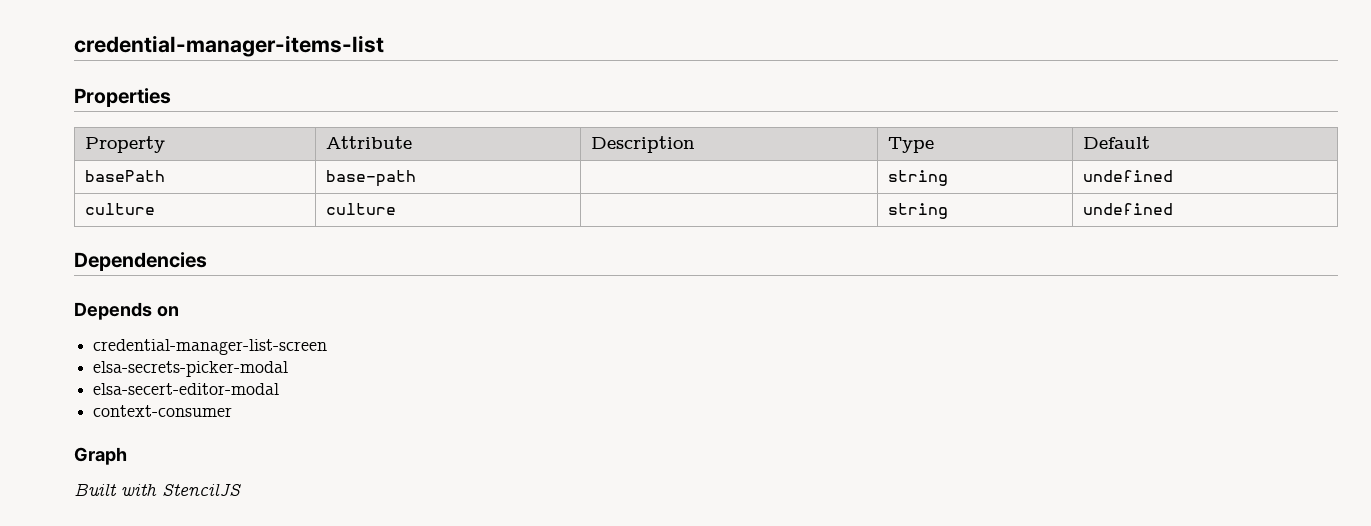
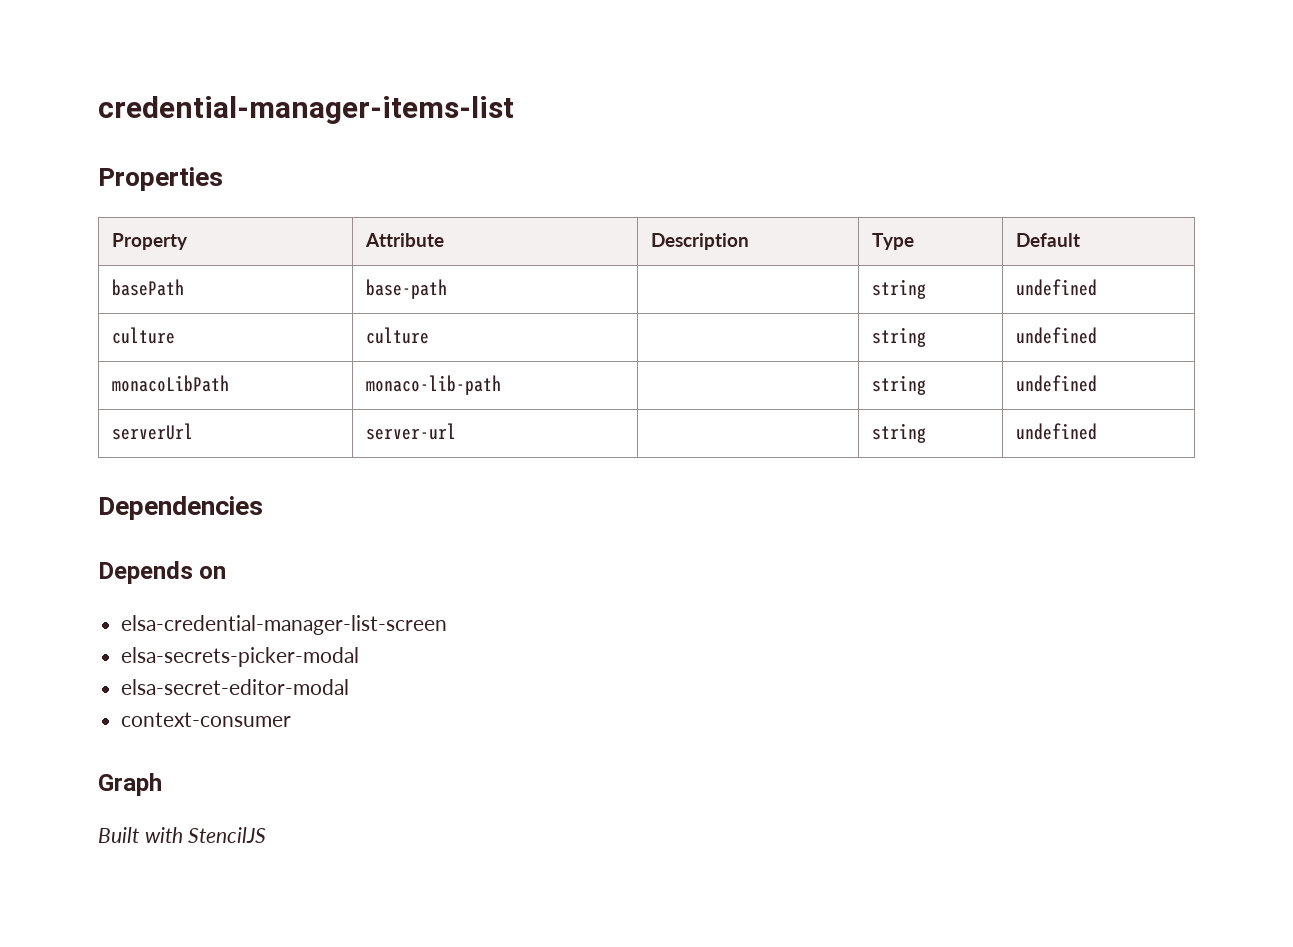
(1174, 209) none -> [111,375,229,392] [365,375,501,395] [871,375,926,395] [1015,375,1097,392] [111,423,193,440] [365,423,456,440] [871,423,926,443] [1015,423,1097,440] // monacoLibPath | monaco-lib-path | | string | undefined // serverUrl | server-url | | string | undefined
[93,339,328,355] credential-manager-list-screen -> [121,615,448,635] elsa-credential-manager-list-screen
[93,383,280,395] elsa-secert-editor-modal -> [121,679,350,695] elsa-secret-editor-modal

